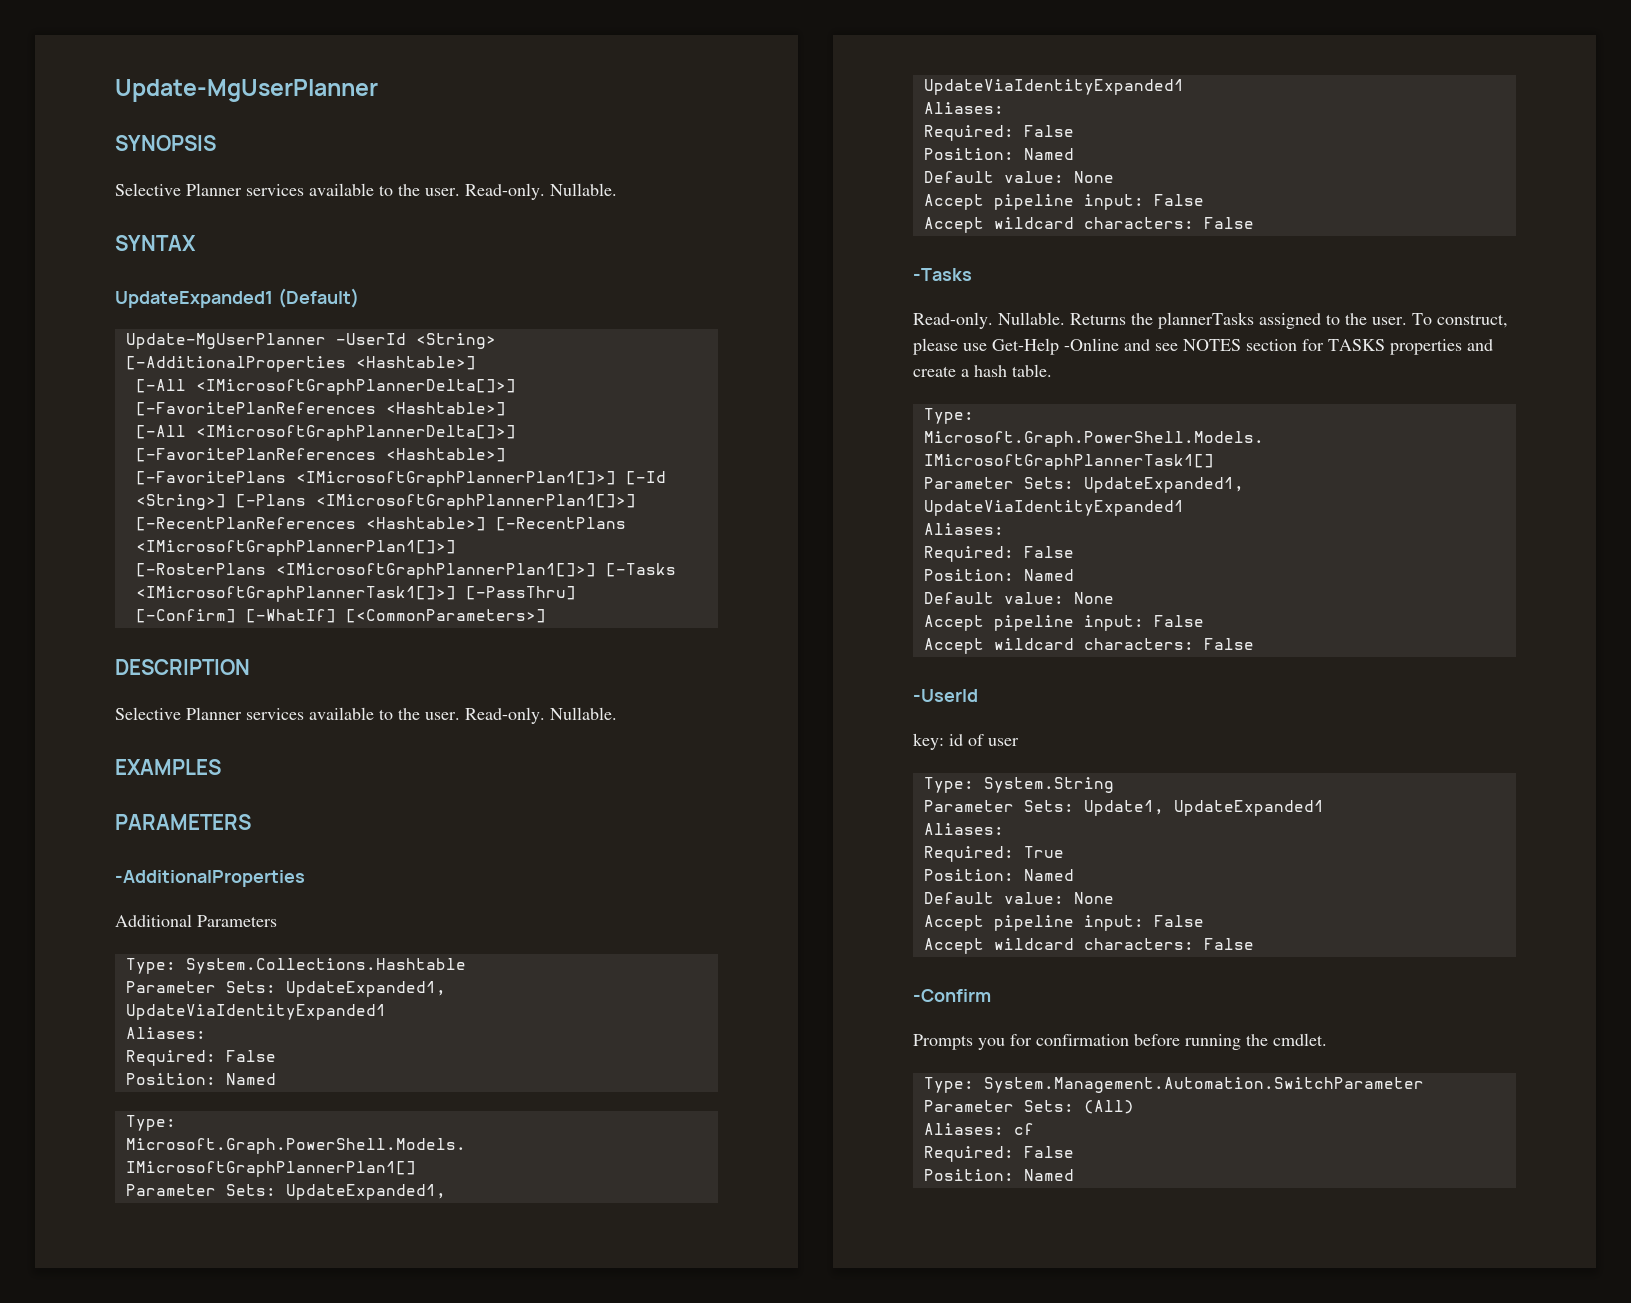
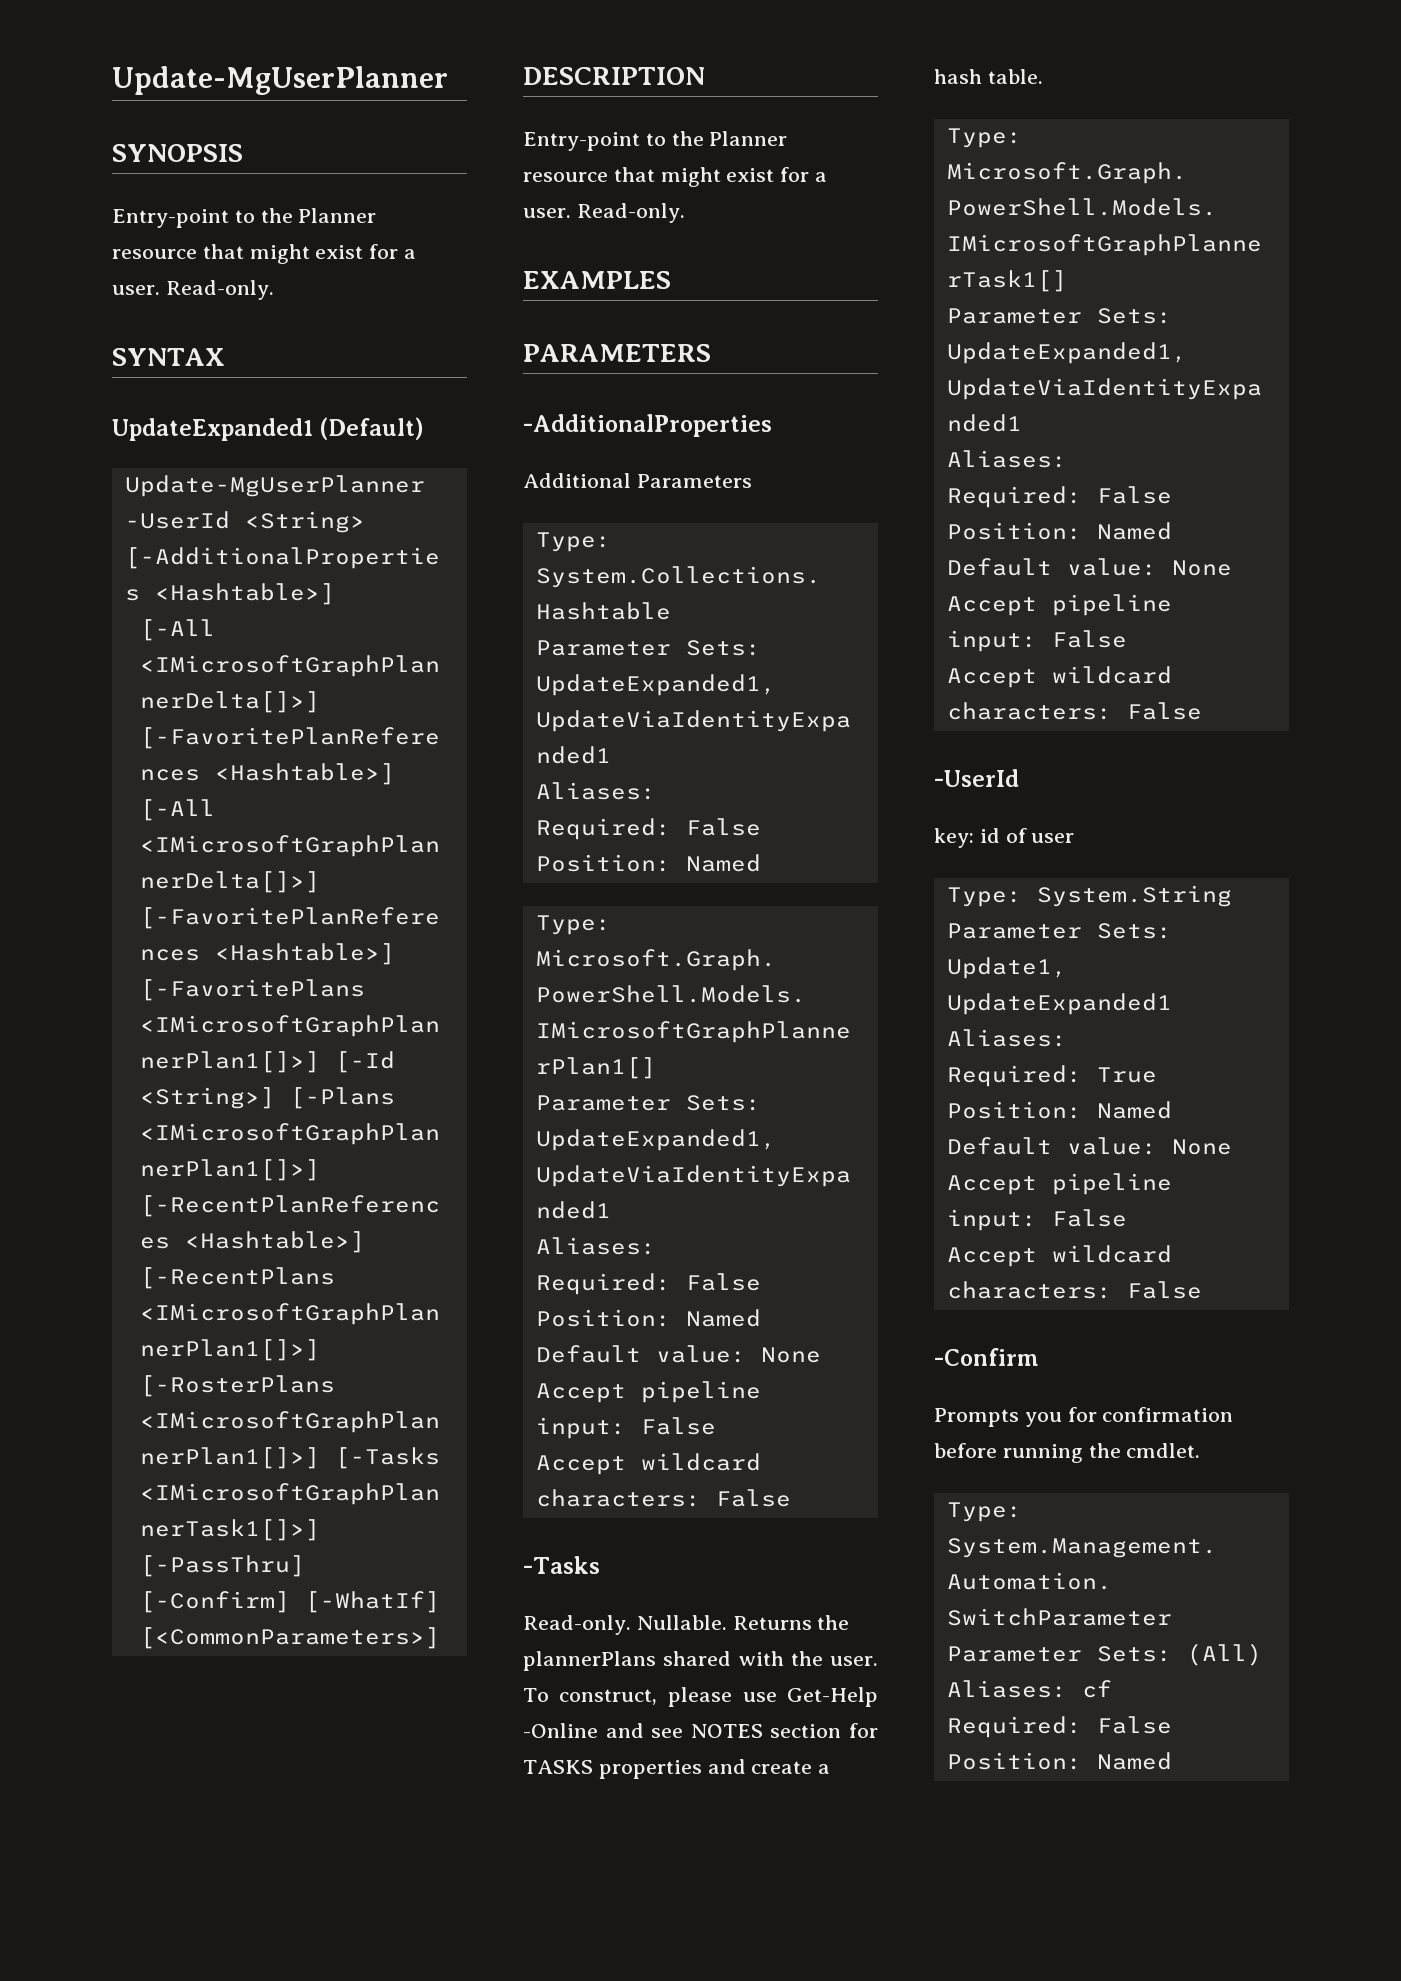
[115,183,617,200] Selective Planner services available to the user. Read-only. Nullable. -> [112,208,377,228] [112,244,417,264] [112,280,274,300] Entry-point to the Planner resource that might exist for a user. Read-only.
[115,707,617,724] Selective Planner services available to the user. Read-only. Nullable. -> [523,131,788,151] [523,167,828,187] [523,203,685,223] Entry-point to the Planner resource that might exist for a user. Read-only.
[1158,312,1340,329] plannerTasks assigned to -> [523,1651,784,1671] plannerPlans shared with

